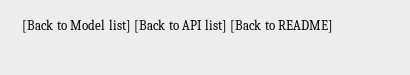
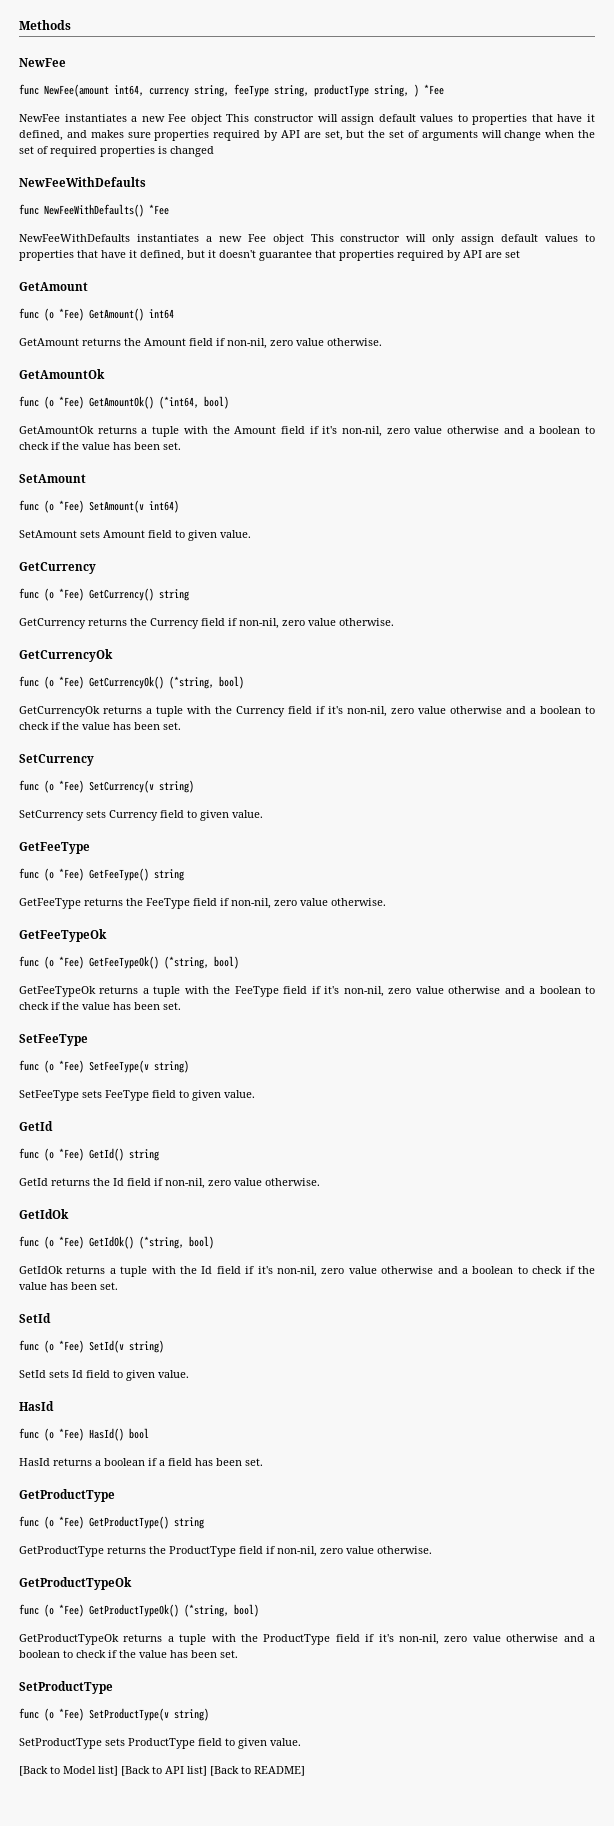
(22, 26) none -> [19,20,71,30] [19,58,66,67] [19,84,444,97] [19,114,595,125] [19,130,595,141] [19,146,214,157] [19,177,146,187] [19,204,169,217] [19,234,595,245] [19,250,520,261] [19,282,88,291] [19,308,174,321] [19,338,382,349] [19,369,105,379] [19,396,229,409] [19,426,595,437] [19,442,181,450] [19,474,86,483] [19,500,179,513] [19,530,251,541] [19,562,96,574] [19,588,189,601] [19,618,394,629] [19,649,113,662] [19,676,244,689] [19,706,595,717] [19,722,181,730] [19,754,94,766] [19,780,194,793] [19,810,263,821] [19,842,90,854] [19,868,184,881] [19,898,386,909] [19,929,107,942] [19,956,239,969] [19,986,596,997] [19,1002,181,1010] [19,1034,88,1046] [19,1060,189,1073] [19,1090,255,1101] [19,1121,53,1131] [19,1148,159,1161] [19,1178,320,1189] [19,1209,69,1219] [19,1236,214,1249] [19,1266,595,1277] [19,1282,118,1290] [19,1313,51,1323] [19,1340,164,1353] [19,1370,189,1381] [19,1401,54,1411] [19,1428,149,1441] [19,1458,263,1466] [19,1489,115,1502] [19,1516,204,1529] [19,1546,432,1557] [19,1577,132,1590] [19,1604,259,1617] [19,1634,595,1645] [19,1650,238,1658] [19,1681,113,1694] [19,1708,209,1721] [19,1738,301,1749] Methods // NewFee // func NewFee(amount int64, currency string, feeType string, productType string, ) *Fee // NewFee instantiates a new Fee object This constructor will assign default values to properties that have it defined, and makes sure properties required by API are set, but the set of arguments will change when the set of required properties is changed // NewFeeWithDefaults // func NewFeeWithDefaults() *Fee // NewFeeWithDefaults instantiates a new Fee object This constructor will only assign default values to properties that have it defined, but it doesn't guarantee that properties required by API are set // GetAmount // func (o *Fee) GetAmount() int64 // GetAmount returns the Amount field if non-nil, zero value otherwise. // GetAmountOk // func (o *Fee) GetAmountOk() (*int64, bool) // GetAmountOk returns a tuple with the Amount field if it's non-nil, zero value otherwise and a boolean to check if the value has been set. // SetAmount // func (o *Fee) SetAmount(v int64) // SetAmount sets Amount field to given value. // GetCurrency // func (o *Fee) GetCurrency() string // GetCurrency returns the Currency field if non-nil, zero value otherwise. // GetCurrencyOk // func (o *Fee) GetCurrencyOk() (*string, bool) // GetCurrencyOk returns a tuple with the Currency field if it's non-nil, zero value otherwise and a boolean to check if the value has been set. // SetCurrency // func (o *Fee) SetCurrency(v string) // SetCurrency sets Currency field to given value. // GetFeeType // func (o *Fee) GetFeeType() string // GetFeeType returns the FeeType field if non-nil, zero value otherwise. // GetFeeTypeOk // func (o *Fee) GetFeeTypeOk() (*string, bool) // GetFeeTypeOk returns a tuple with the FeeType field if it's non-nil, zero value otherwise and a boolean to check if the value has been set. // SetFeeType // func (o *Fee) SetFeeType(v string) // SetFeeType sets FeeType field to given value. // GetId // func (o *Fee) GetId() string // GetId returns the Id field if non-nil, zero value otherwise. // GetIdOk // func (o *Fee) GetIdOk() (*string, bool) // GetIdOk returns a tuple with the Id field if it's non-nil, zero value otherwise and a boolean to check if the value has been set. // SetId // func (o *Fee) SetId(v string) // SetId sets Id field to given value. // HasId // func (o *Fee) HasId() bool // HasId returns a boolean if a field has been set. // GetProductType // func (o *Fee) GetProductType() string // GetProductType returns the ProductType field if non-nil, zero value otherwise. // GetProductTypeOk // func (o *Fee) GetProductTypeOk() (*string, bool) // GetProductTypeOk returns a tuple with the ProductType field if it's non-nil, zero value otherwise and a boolean to check if the value has been set. // SetProductType // func (o *Fee) SetProductType(v string) // SetProductType sets ProductType field to given value. //

